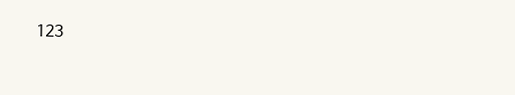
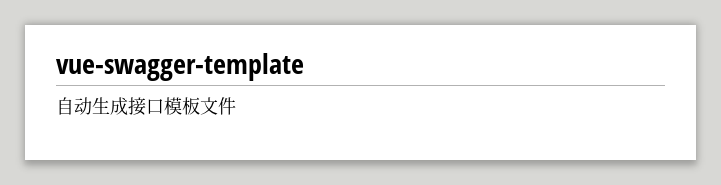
[36,24,64,37] 123 -> [56,53,304,81] [56,97,236,116] vue-swagger-template // 自动生成接口模板文件

